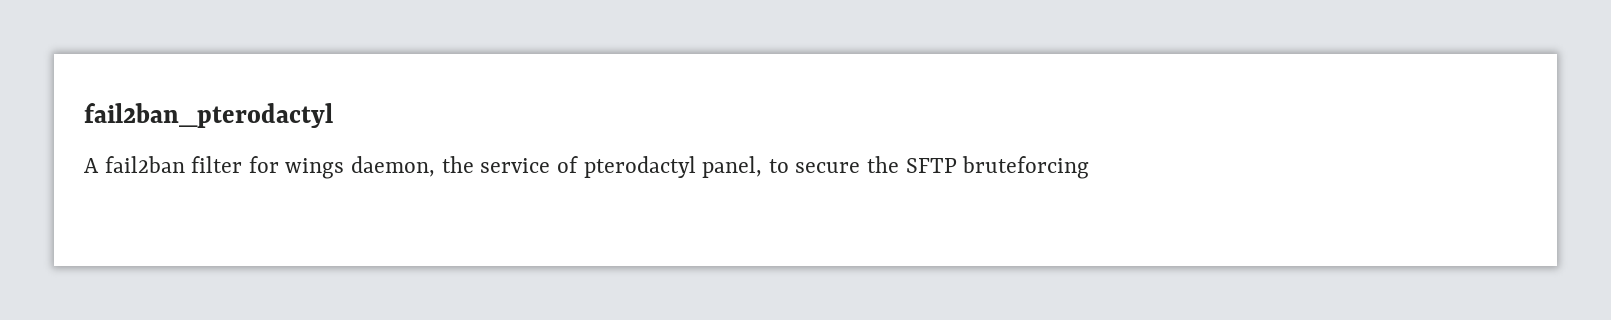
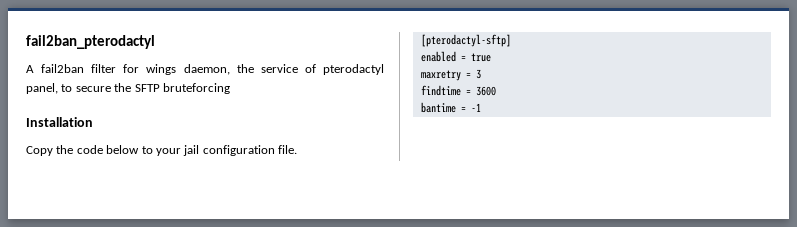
(1090, 167) none -> [26,117,93,127] [26,145,297,156] [420,34,511,47] [420,51,491,62] [420,69,481,81] [420,85,496,96] [420,102,481,113] // Installation // Copy the code below to your jail configuration file. // [pterodactyl-sftp] // enabled = true // maxretry = 3 // findtime = 3600 // bantime = -1

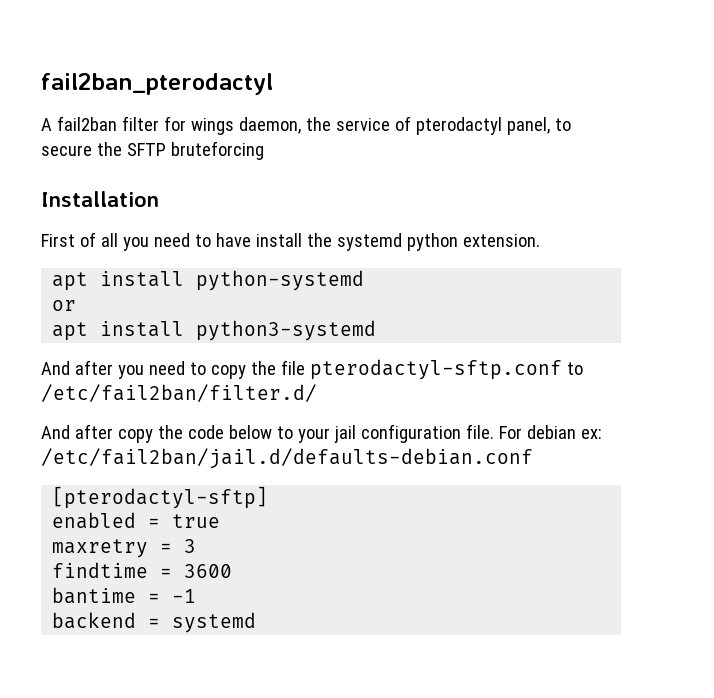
[26,146,53,156] Copy -> [41,232,540,251] [52,270,365,291] [52,300,77,311] [52,320,377,341] [41,359,583,380] [41,384,317,402] [41,424,153,443] First of all you need to have install the systemd python extension. // apt install python-systemd // or // apt install python3-systemd // And after you need to copy the file pterodactyl-sftp.conf to /etc/fail2ban/filter.d/ // And after copy
(297, 149) none -> [498,425,602,439] [41,448,533,469] For debian ex: /etc/fail2ban/jail.d/defaults-debian.conf
(481, 107) none -> [52,612,257,633] // backend = systemd

